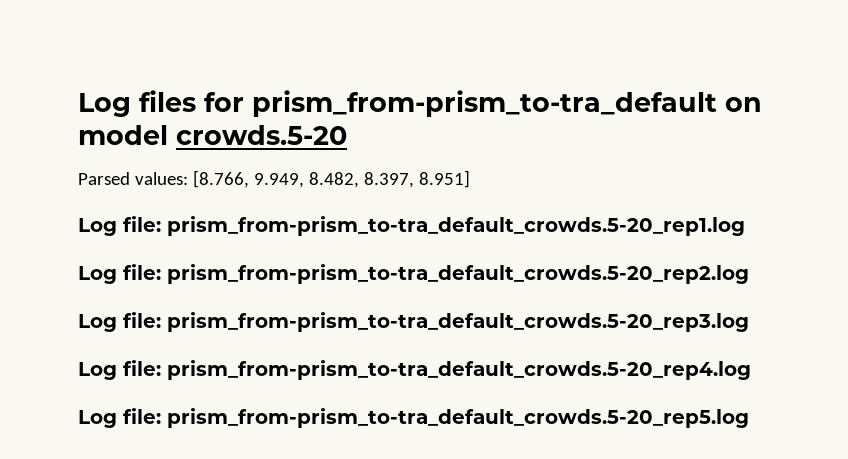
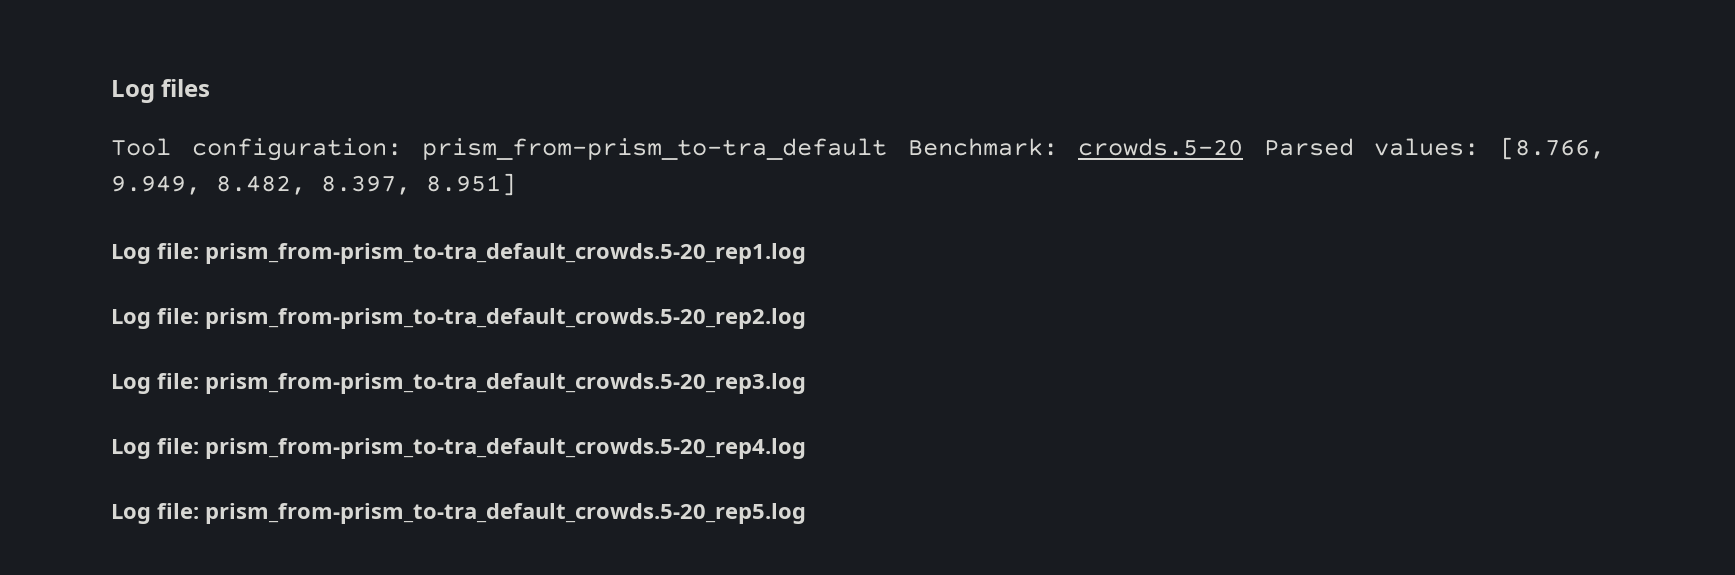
[204,90,762,117] [78,125,168,145] for prism_from-prism_to-tra_default on model -> [111,138,1058,161] // Tool configuration: prism_from-prism_to-tra_default Benchmark:
(347, 135) // -> (1244, 147) none

